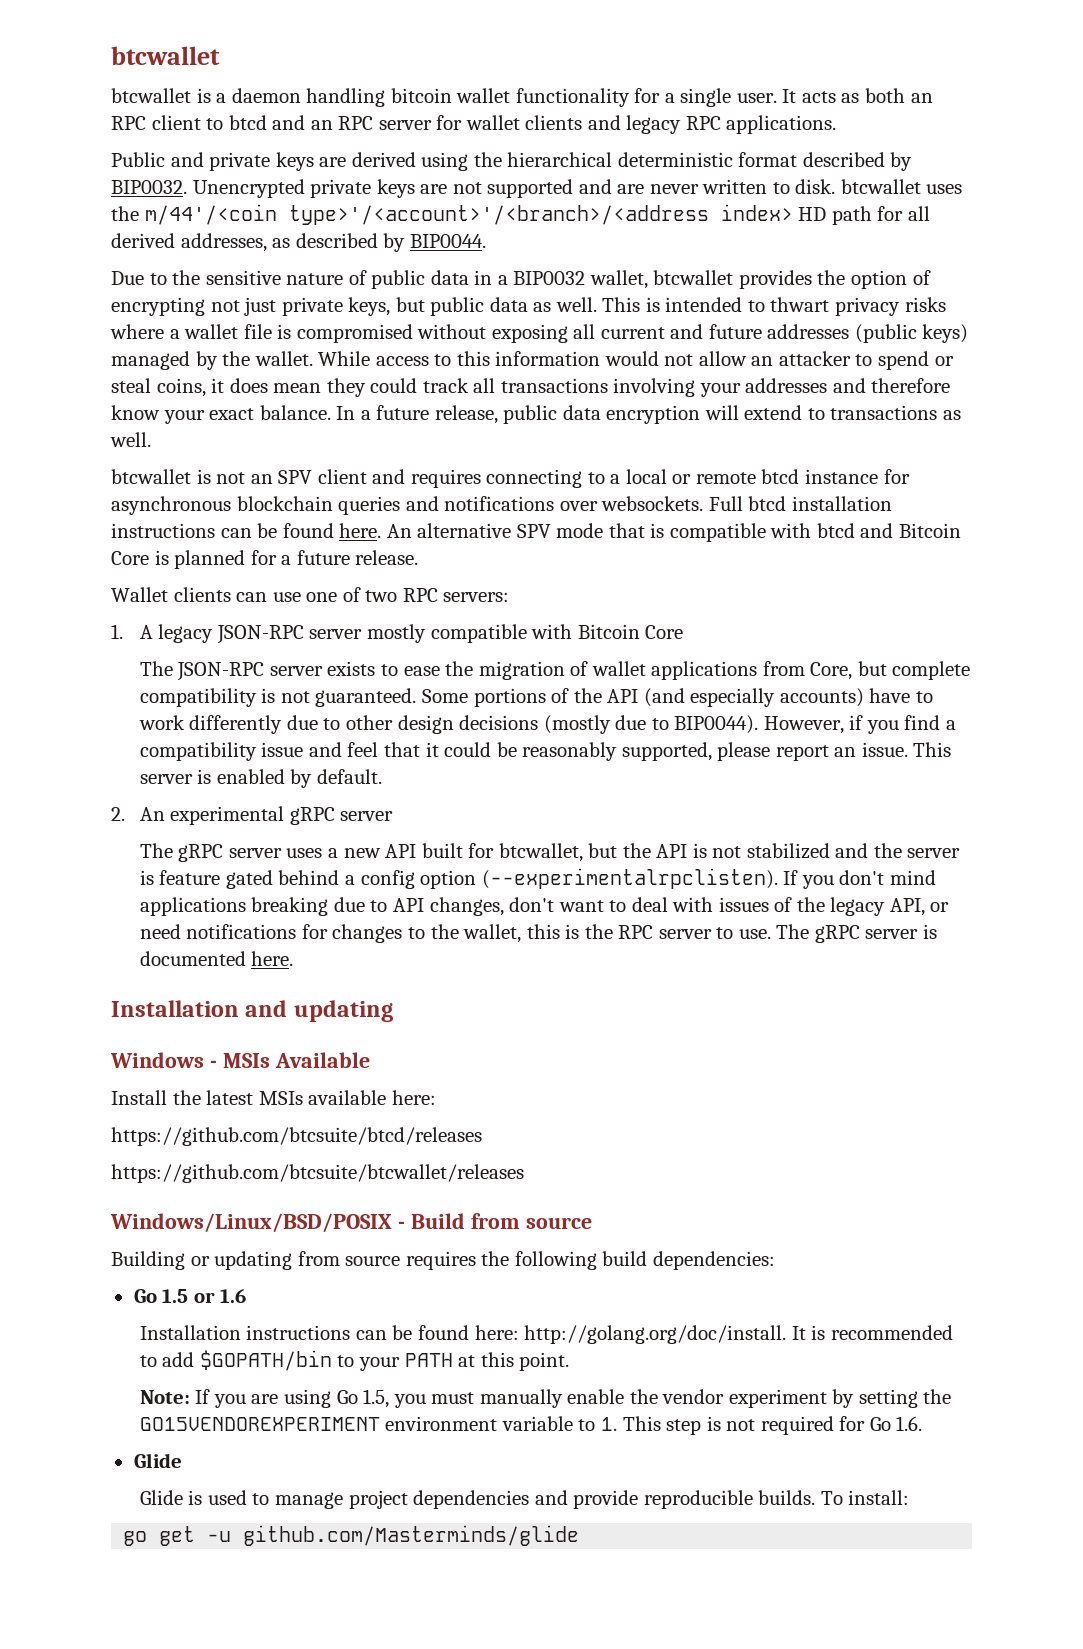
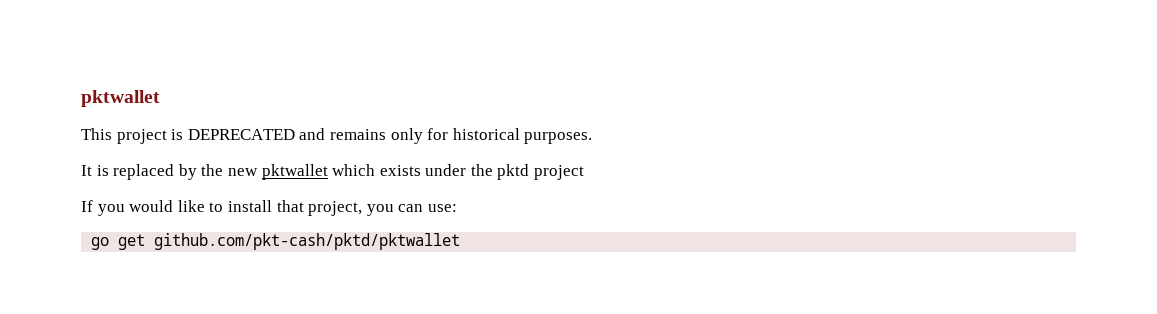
[111,46,220,65] [111,88,933,107] [111,115,837,134] [111,152,913,171] [111,179,963,198] [111,204,930,225] [111,233,486,252] [111,270,931,289] [111,297,946,316] [110,324,969,343] [111,351,954,370] [111,378,951,397] [111,405,962,424] [110,432,151,447] [111,469,910,488] [111,496,892,515] [111,523,962,542] [111,550,419,569] [111,587,510,602] [111,624,684,644] [139,661,971,681] [139,688,933,707] [138,715,956,734] [139,742,952,761] [139,769,382,788] [111,806,394,825] [139,843,961,862] [139,868,936,889] [139,897,950,916] [139,924,937,943] [139,951,294,966] [111,1000,393,1022] [110,1052,370,1068] [111,1090,436,1105] [111,1127,482,1146] [111,1164,524,1183] [110,1213,592,1233] [111,1251,775,1270] [133,1289,247,1303] [139,1325,953,1344] [139,1350,570,1371] [139,1389,952,1408] [139,1416,923,1435] [133,1453,182,1468] [139,1490,910,1509] btcwallet // btcwallet is a daemon handling bitcoin wallet functionality for a single user. It acts as both an RPC client to btcd and an RPC server for wallet clients and legacy RPC applications. // Public and private keys are derived using the hierarchical deterministic format described by BIP0032. Unencrypted private keys are not supported and are never written to disk. btcwallet uses the m/44'/<coin type>'/<account>'/<branch>/<address index> HD path for all derived addresses, as described by BIP0044. // Due to the sensitive nature of public data in a BIP0032 wallet, btcwallet provides the option of encrypting not just private keys, but public data as well. This is intended to thwart privacy risks where a wallet file is compromised without exposing all current and future addresses (public keys) managed by the wallet. While access to this information would not allow an attacker to spend or steal coins, it does mean they could track all transactions involving your addresses and therefore know your exact balance. In a future release, public data encryption will extend to transactions as well. // btcwallet is not an SPV client and requires connecting to a local or remote btcd instance for asynchronous blockchain queries and notifications over websockets. Full btcd installation instructions can be found here. An alternative SPV mode that is compatible with btcd and Bitcoin Core is planned for a future release. // Wallet clients can use one of two RPC servers: // 1. A legacy JSON-RPC server mostly compatible with Bitcoin Core // The JSON-RPC server exists to ease the migration of wallet applications from Core, but complete compatibility is not guaranteed. Some portions of the API (and especially accounts) have to work differently due to other design decisions (mostly due to BIP0044). However, if you find a compatibility issue and feel that it could be reasonably supported, please report an issue. This server is enabled by default. // 2. An experimental gRPC server // The gRPC server uses a new API built for btcwallet, but the API is not stabilized and the server is feature gated behind a config option (--experimentalrpclisten). If you don't mind applications breaking due to API changes, don't want to deal with issues of the legacy API, or need notifications for changes to the wallet, this is the RPC server to use. The gRPC server is documented here. // Installation and updating // Windows - MSIs Available // Install the latest MSIs available here: // https://github.com/btcsuite/btcd/releases // https://github.com/btcsuite/btcwallet/releases // Windows/Linux/BSD/POSIX - Build from source // Building or updating from source requires the following build dependencies: // Go 1.5 or 1.6 // Installation instructions can be found here: http://golang.org/doc/install. It is recommended to add $GOPATH/bin to your PATH at this point. // Note: If you are using Go 1.5, you must manually enable the vendor experiment by setting the GO15VENDOREXPERIMENT environment variable to 1. This step is not required for Go 1.6. // Glide // Glide is used to manage project dependencies and provide reproducible builds. To install: -> [81,90,160,107] [81,128,593,144] [81,164,585,180] [81,200,457,216] pktwallet // This project is DEPRECATED and remains only for historical purposes. // It is replaced by the new pktwallet which exists under the pktd project // If you would like to install that project, you can use:
[207,1525,580,1546] -u github.com/Masterminds/glide -> [154,233,461,250] github.com/pkt-cash/pktd/pktwallet

